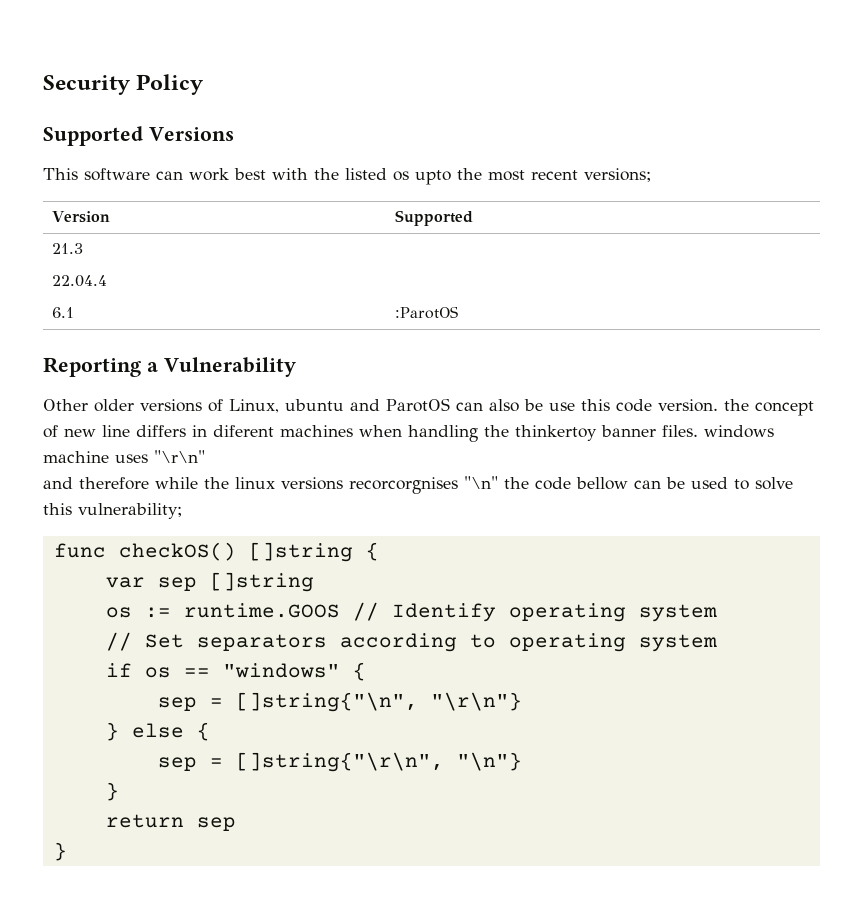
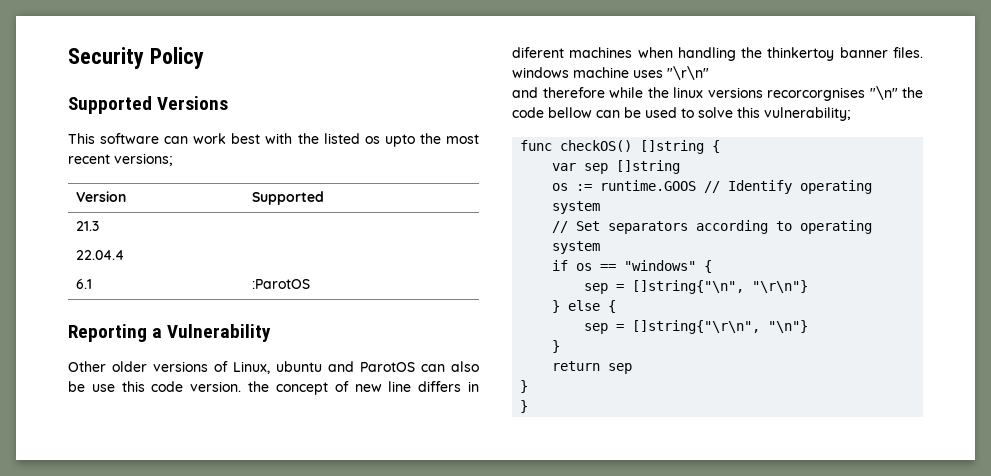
(67, 851) none -> [520,400,529,413] // }

